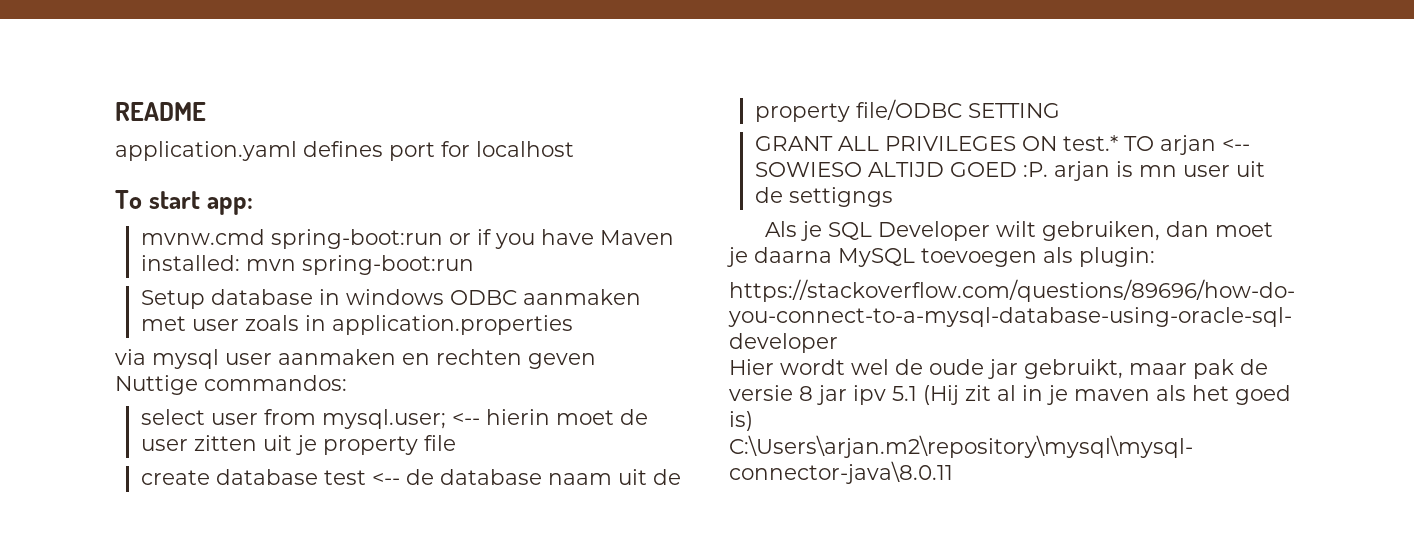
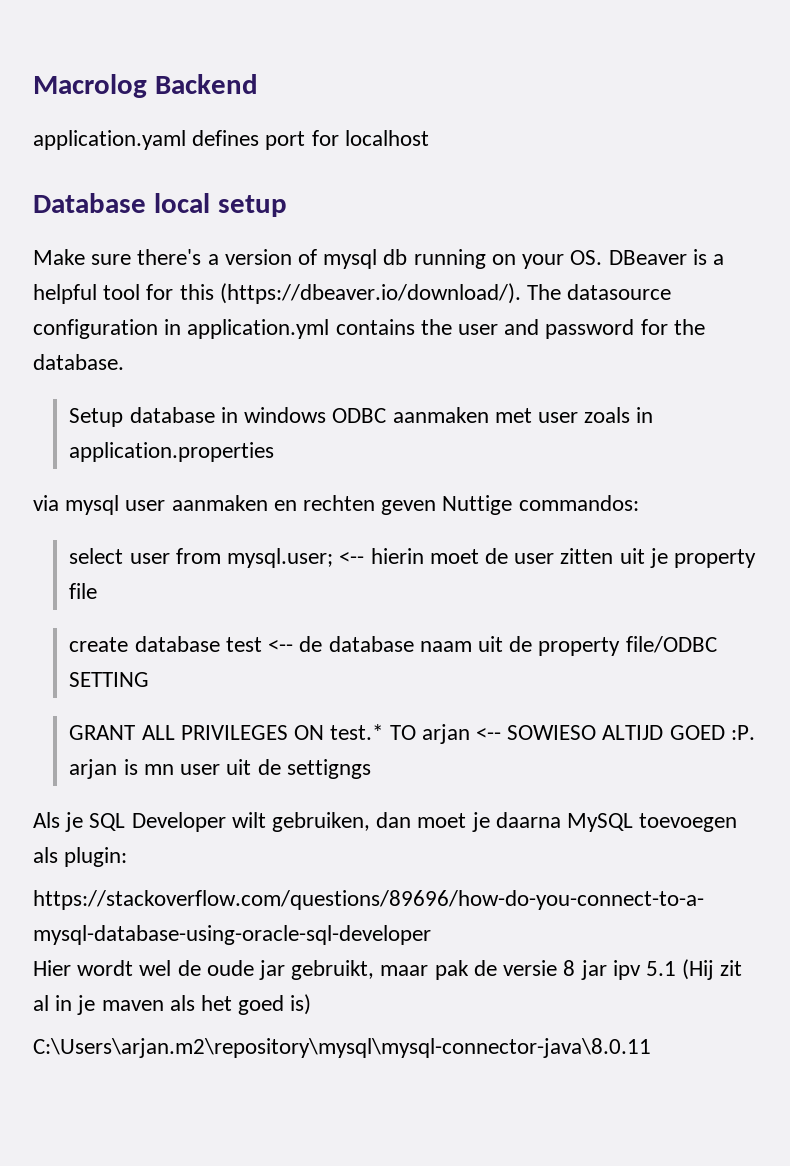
[115,102,206,121] README -> [33,74,258,98] Macrolog Backend
[115,190,254,215] [141,229,675,249] [141,255,475,275] To start app: // mvnw.cmd spring-boot:run or if you have Maven installed: mvn spring-boot:run -> [33,193,287,217] [33,249,724,269] [33,283,672,304] [33,319,705,339] [33,354,124,370] Database local setup // Make sure there's a version of mysql db running on your OS. DBeaver is a helpful tool for this (https://dbeaver.io/download/). The datasource configuration in application.yml contains the user and password for the database.

